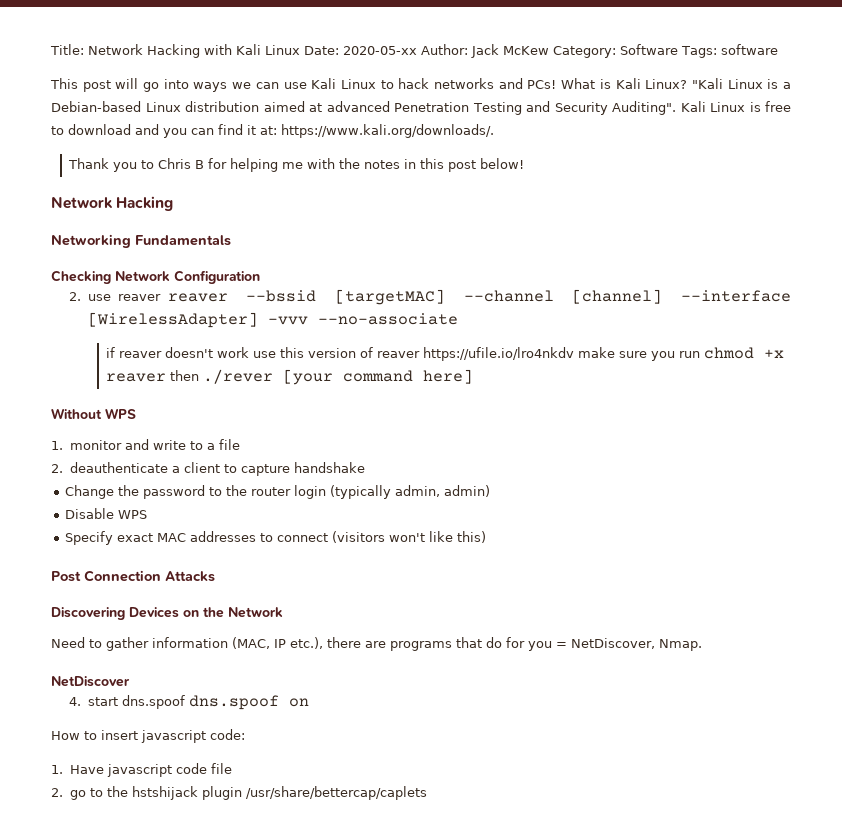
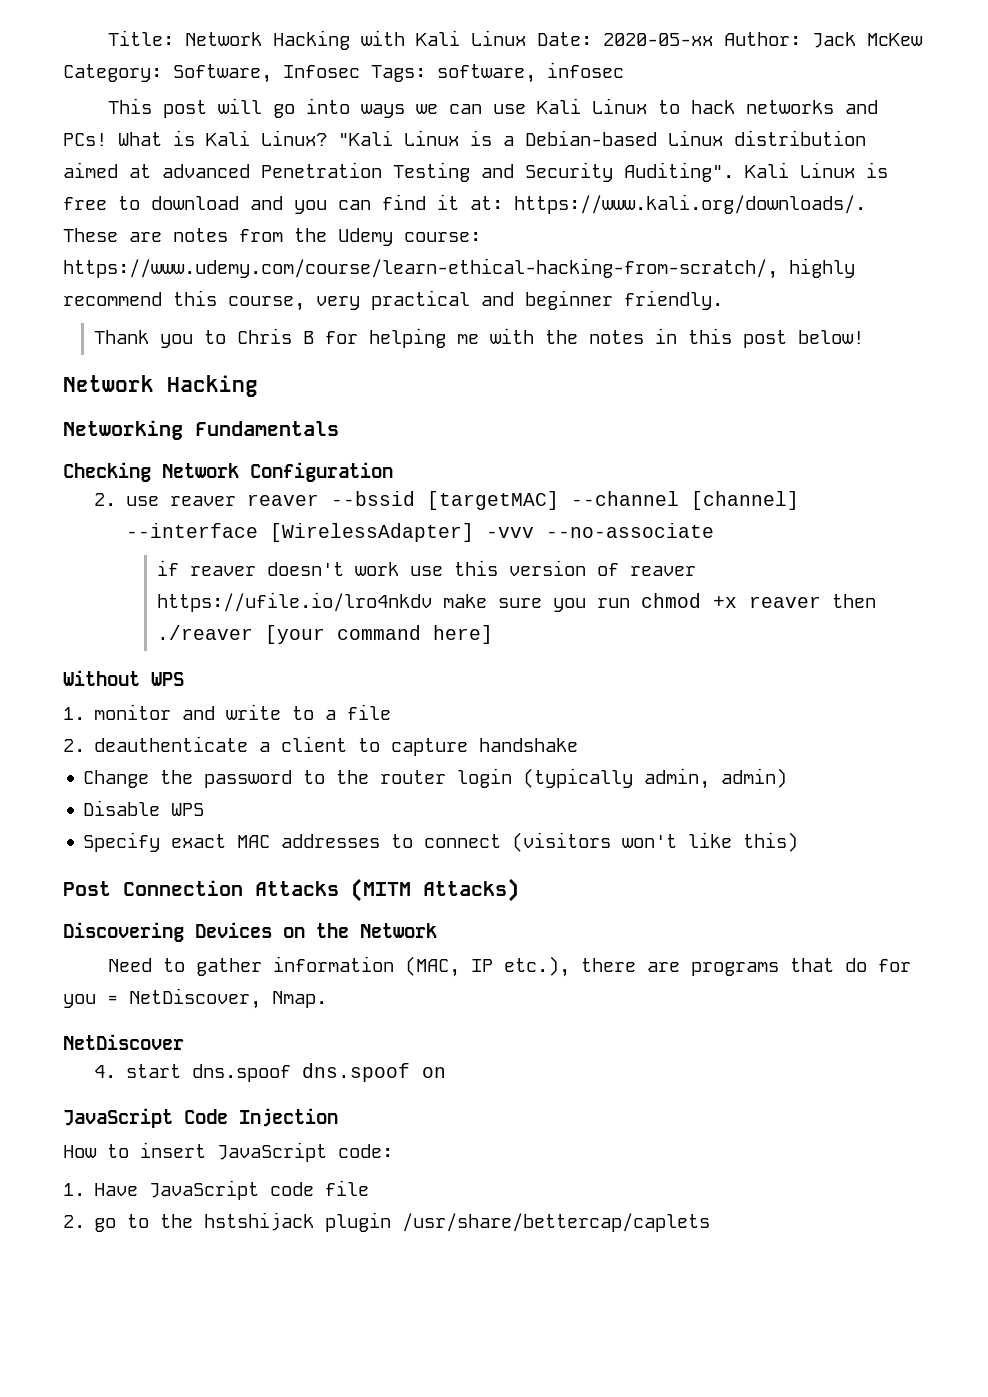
[620,44,778,58] Software Tags: software -> [173,62,624,83] Software, Infosec Tags: software, infosec
(494, 131) none -> [63,228,481,246] [63,258,855,279] [63,290,723,311] These are notes from the Udemy course: https://www.udemy.com/course/learn-ethical-hacking-from-scratch/, highly recommend this course, very practical and beginner friendly.
[202,369,273,384] ./rever -> [156,625,253,640] ./reaver
(215, 576) none -> [351,878,519,902] (MITM Attacks)
(309, 702) none -> [63,1108,338,1128] // JavaScript Code Injection
[141,730,206,743] javascript -> [217,1142,327,1162] JavaScript
[106,764,172,777] javascript -> [149,1180,260,1200] JavaScript

